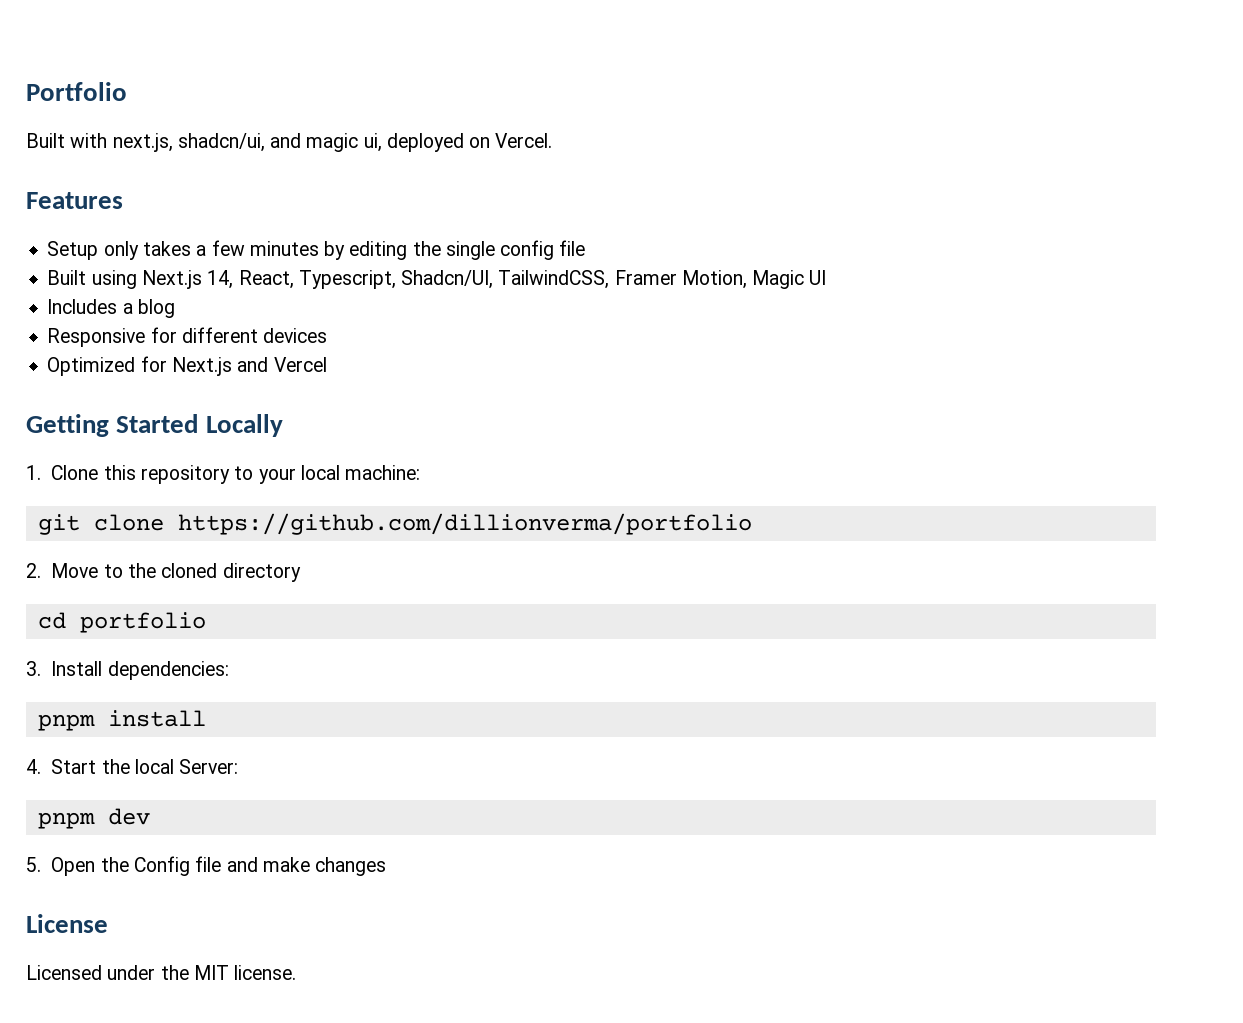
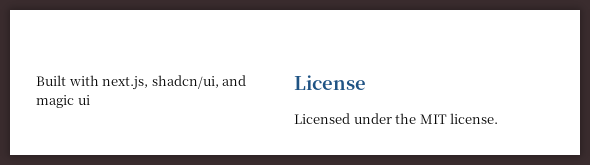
[26,82,127,101] Portfolio // -> (36, 80) none
[363,133,553,152] [26,192,123,209] [47,240,586,260] [47,270,827,289] [47,299,175,318] [47,327,328,347] [47,356,327,376] [26,414,283,437] [26,465,421,484] [37,513,752,535] [26,563,301,582] [37,612,206,633] [26,661,229,680] [37,710,206,731] [26,759,239,774] [37,808,150,829] [26,856,387,876] ui, deployed on Vercel. // Features // Setup only takes a few minutes by editing the single config file // Built using Next.js 14, React, Typescript, Shadcn/UI, TailwindCSS, Framer Motion, Magic UI // Includes a blog // Responsive for different devices // Optimized for Next.js and Vercel // Getting Started Locally // 1. Clone this repository to your local machine: // git clone https://github.com/dillionverma/portfolio // 2. Move to the cloned directory // cd portfolio // 3. Install dependencies: // pnpm install // 4. Start the local Server: // pnpm dev // 5. Open the Config file and make changes -> [77,95,90,105] ui

